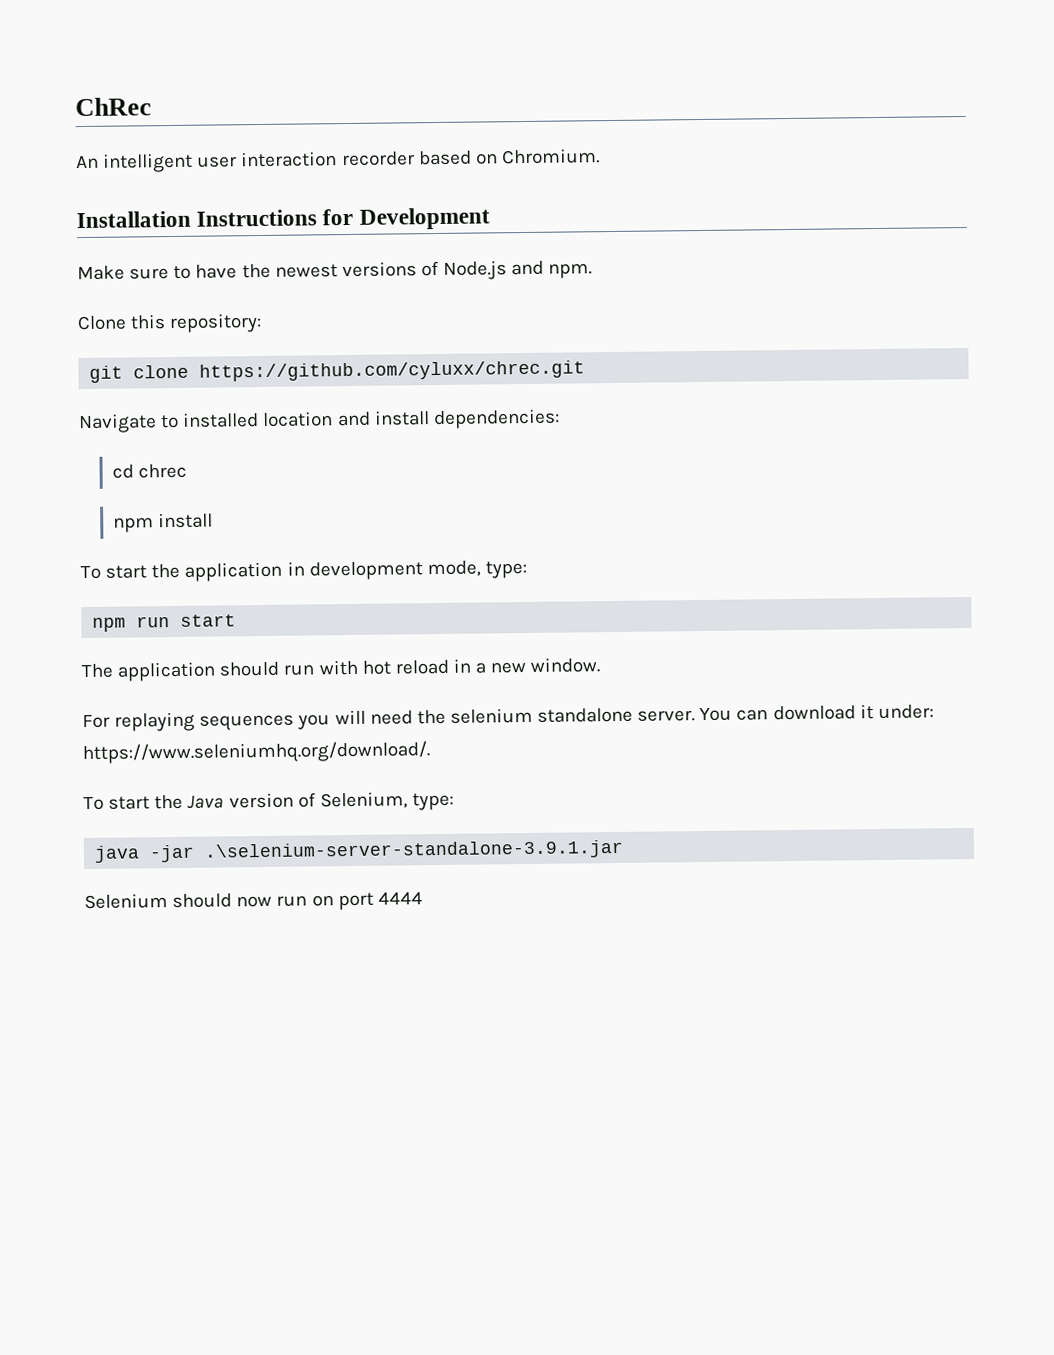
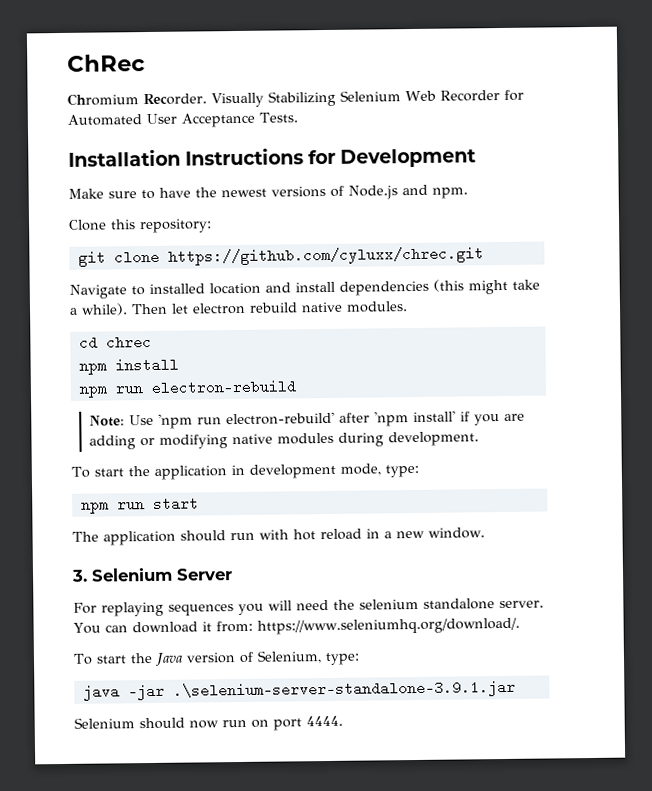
[76,148,600,173] An intelligent user interaction recorder based on Chromium. -> [67,89,524,108] [67,112,298,128] Chromium Recorder. Visually Stabilizing Selenium Web Recorder for Automated User Acceptance Tests.
[432,408,560,430] [112,463,188,479] [113,512,214,533] dependencies: // cd chrec // npm install -> [339,279,540,296] [69,301,408,316] [78,334,152,350] [78,357,179,375] [78,379,296,398] [88,410,525,429] [88,431,479,450] dependencies (this might take a while). Then let electron rebuild native modules. // cd chrec // npm install // npm run electron-rebuild // Note: Use 'npm run electron-rebuild' after 'npm install' if you are adding or modifying native modules during development.
(601, 665) none -> [71,567,233,582] // 3. Selenium Server
[877,704,934,720] under: -> [215,620,253,633] from:
[377,891,423,905] 4444 -> [306,715,343,727] 4444.

